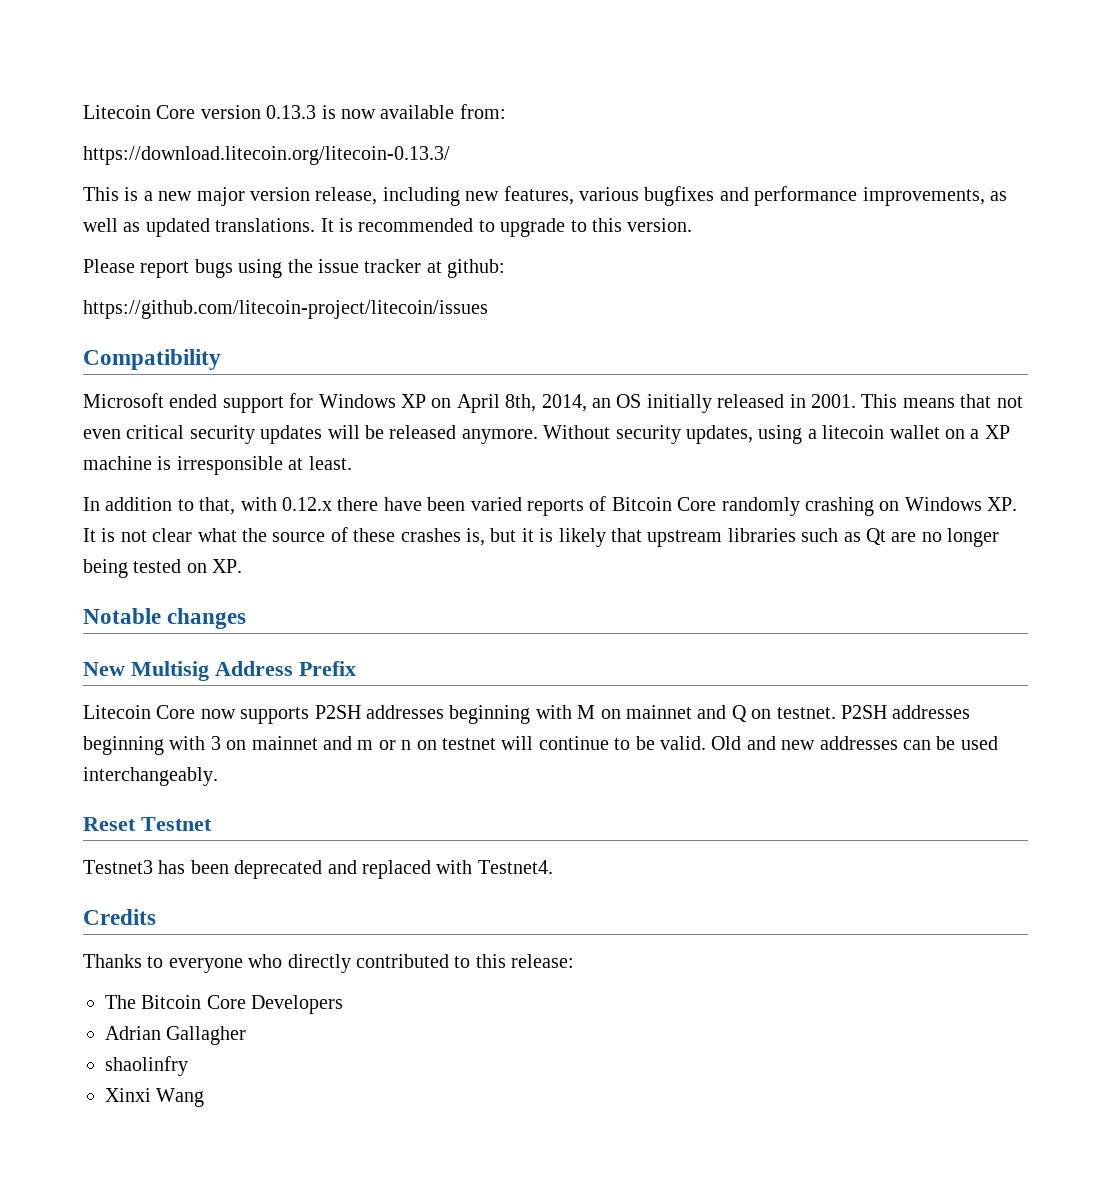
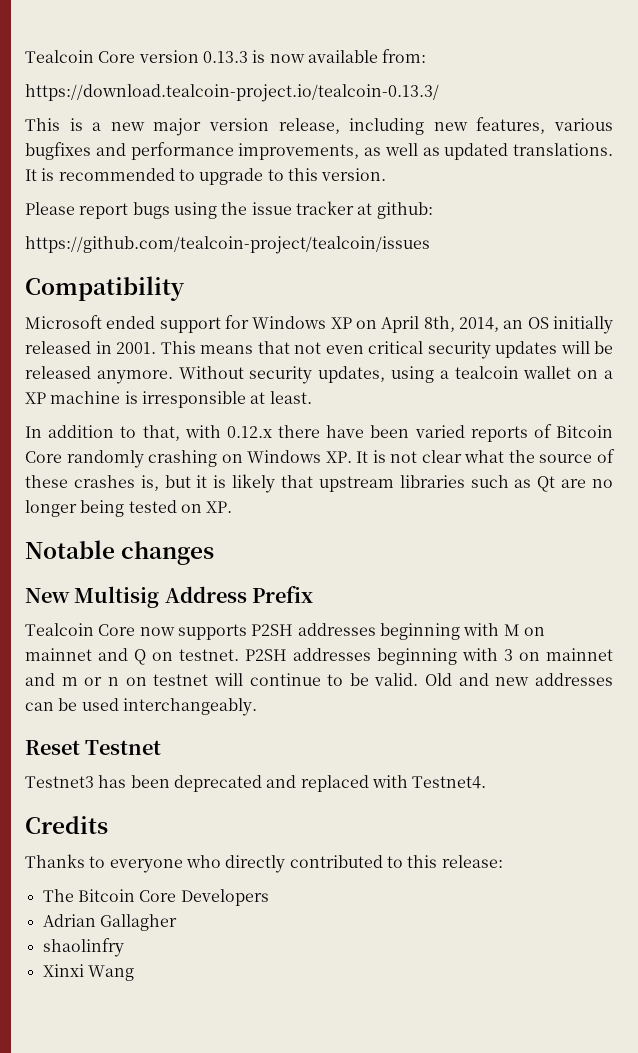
[83,105,151,119] Litecoin -> [25,50,94,63] Tealcoin
[83,146,450,165] https://download.litecoin.org/litecoin-0.13.3/ -> [25,84,439,102] https://download.tealcoin-project.io/tealcoin-0.13.3/
[83,300,488,319] https://github.com/litecoin-project/litecoin/issues -> [25,236,430,254] https://github.com/tealcoin-project/tealcoin/issues
[822,425,885,439] litecoin -> [454,366,519,379] tealcoin
[83,705,151,719] Litecoin -> [25,623,94,636] Tealcoin

